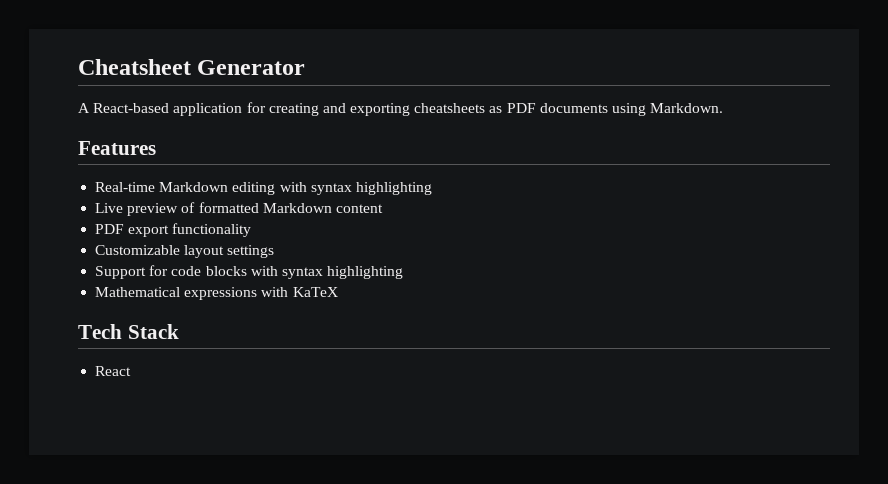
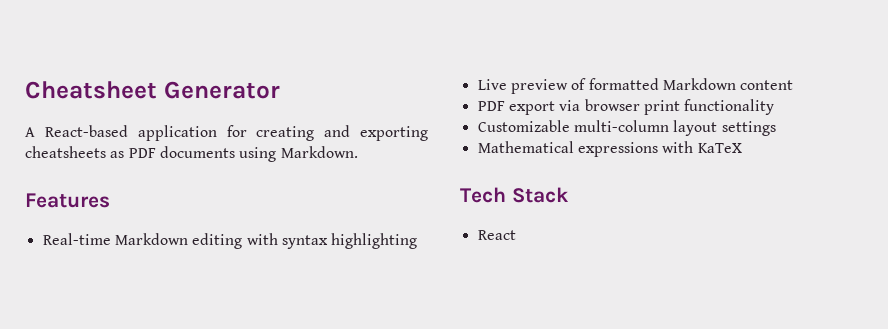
(170, 231) none -> [559,99,680,115] via browser print
(181, 250) none -> [573,120,669,132] multi-column
[95,265,404,279] // Support for code blocks with syntax highlighting -> (776, 128) none

